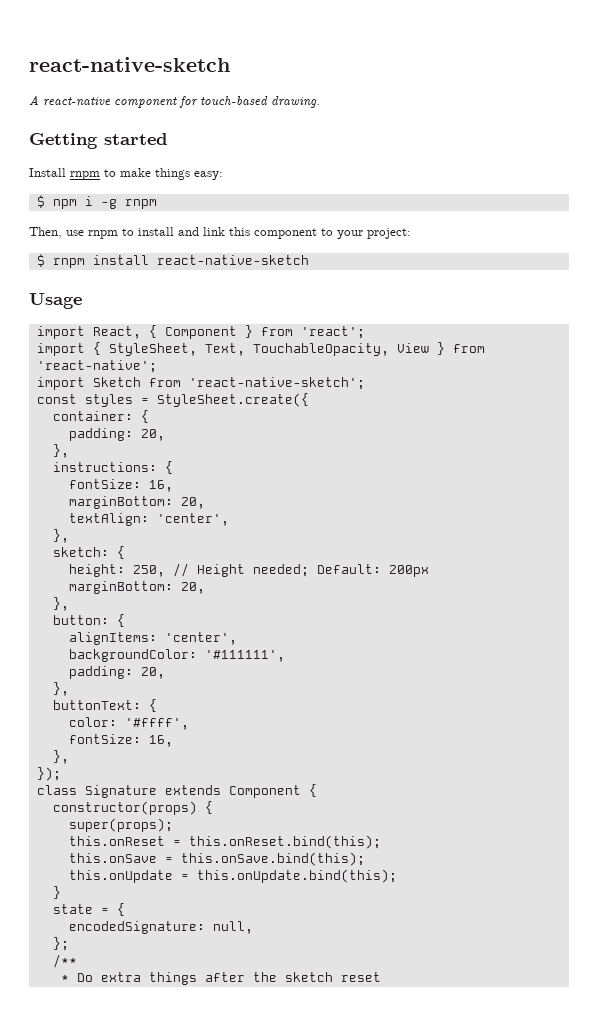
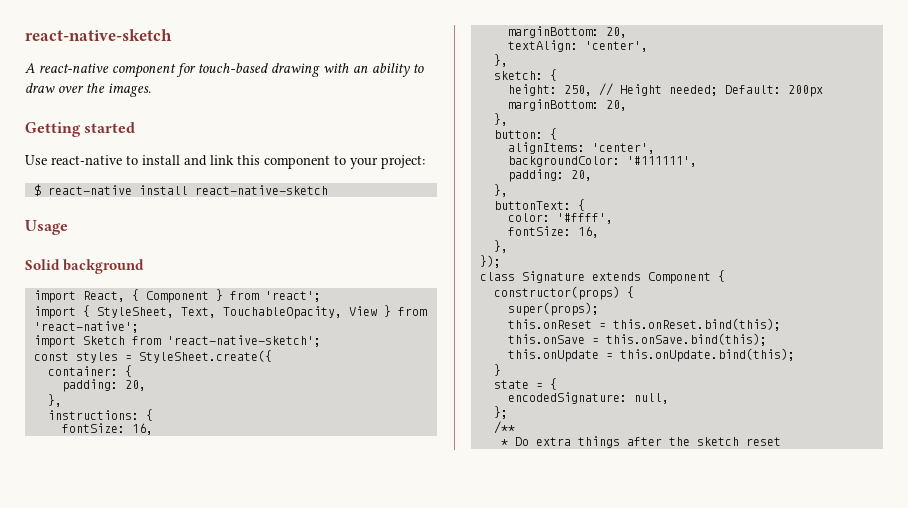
[271,96,320,108] [29,133,167,149] [29,168,223,180] [36,195,157,209] [29,227,118,239] drawing. // Getting started // Install rnpm to make things easy: // $ npm i -g rnpm // Then, use rnpm -> [271,63,424,77] [25,83,151,97] [25,122,136,137] [25,155,122,165] drawing with an ability to draw over the images. // Getting started // Use react-native
[52,258,85,268] rnpm -> [47,185,132,195] react-native
(82, 301) none -> [25,259,145,274] // Solid background

